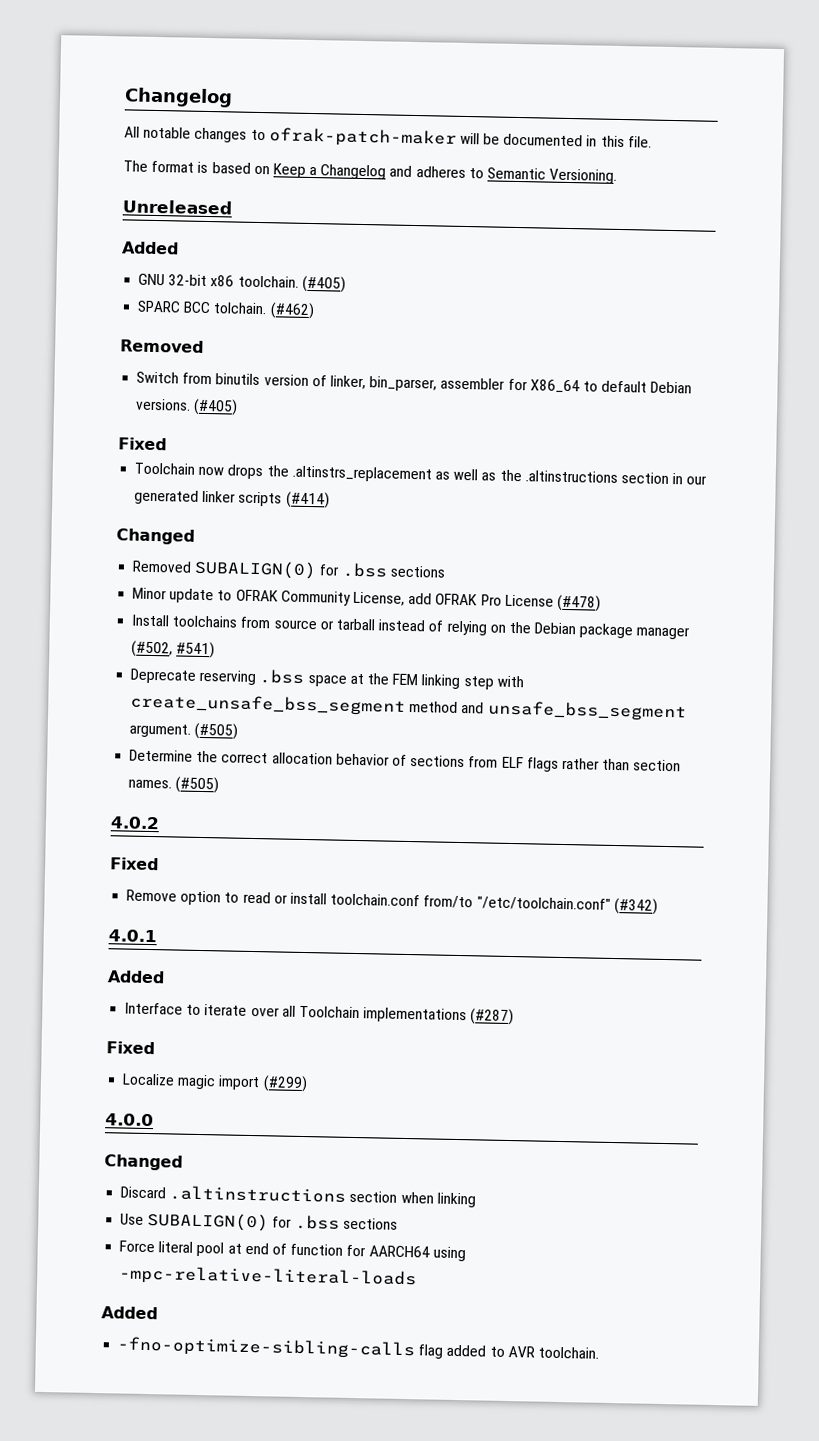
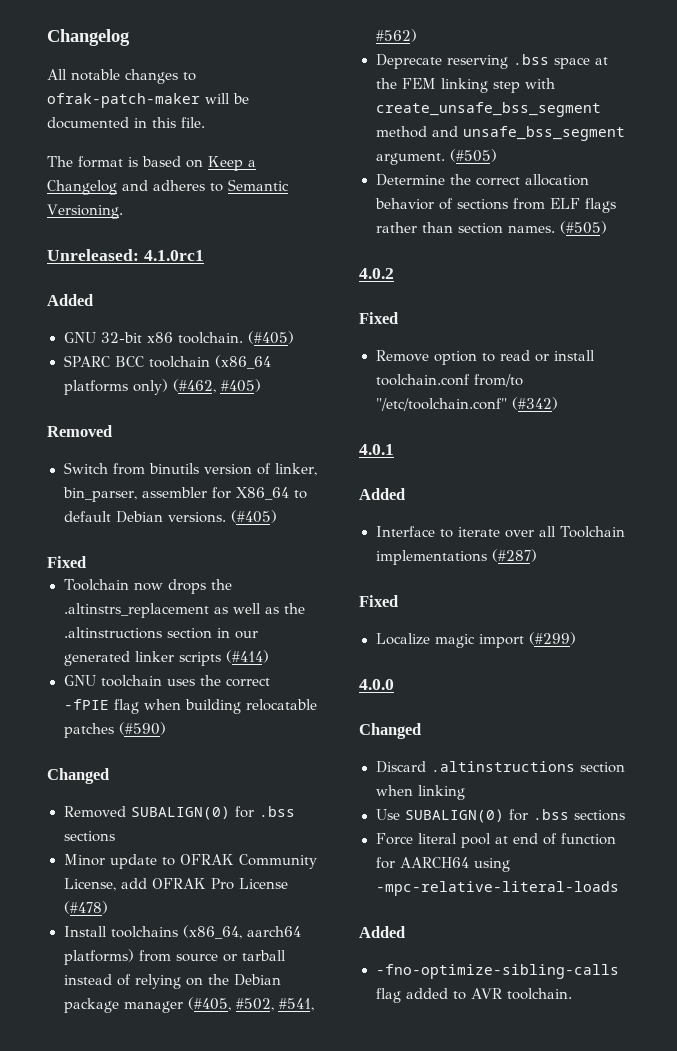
[122,199,233,215] Unreleased -> [47,249,204,261] Unreleased: 4.1.0rc1
[213,302,315,320] tolchain. (#462) -> [149,355,272,369] [63,379,261,395] toolchain (x86_64 platforms only) (#462, #405)
(330, 500) none -> [63,675,270,687] [63,699,317,714] [63,722,166,738] // GNU toolchain uses the correct -fPIE flag when building relocatable patches (#590)
(238, 621) none -> [182,925,301,939] [63,949,134,965] (x86_64, aarch64 platforms)
[131,640,216,659] (#502, #541) -> [187,997,314,1011] [375,29,417,42] (#405, #502, #541, #562)

